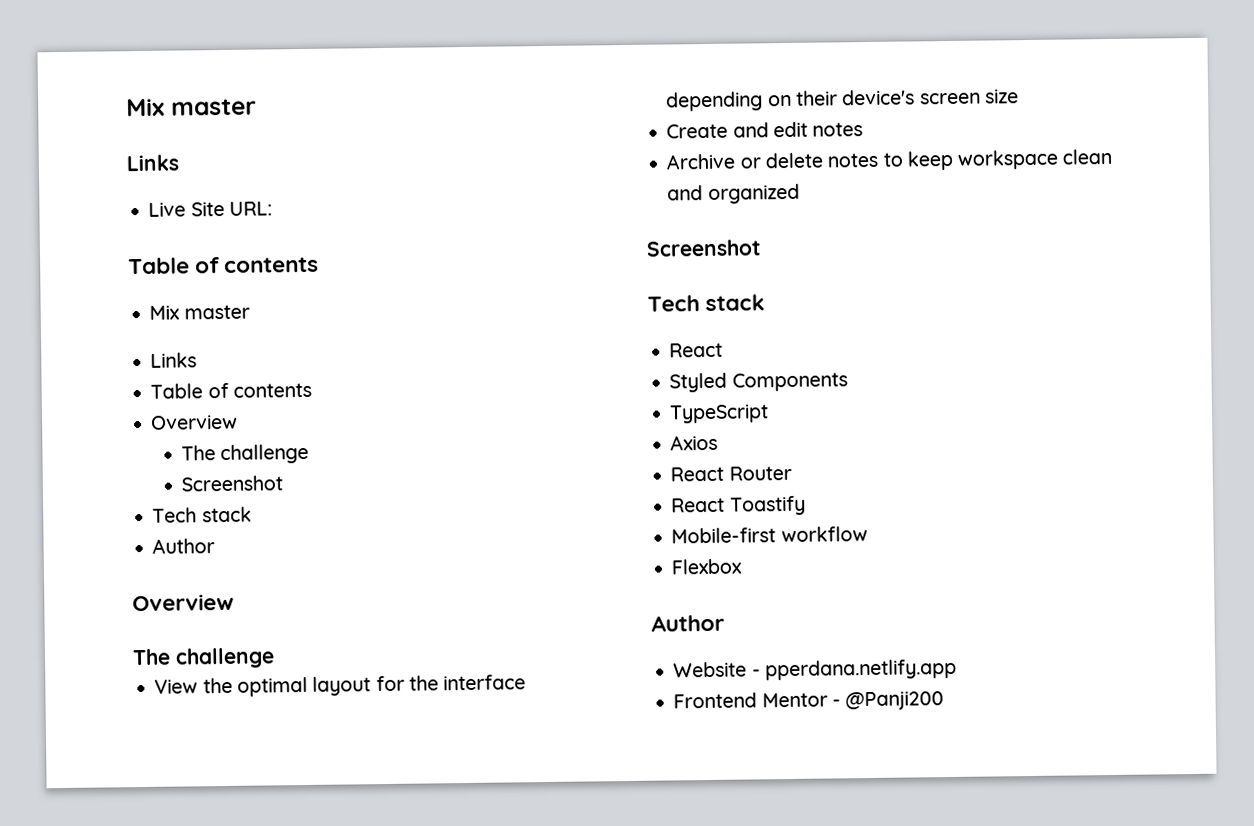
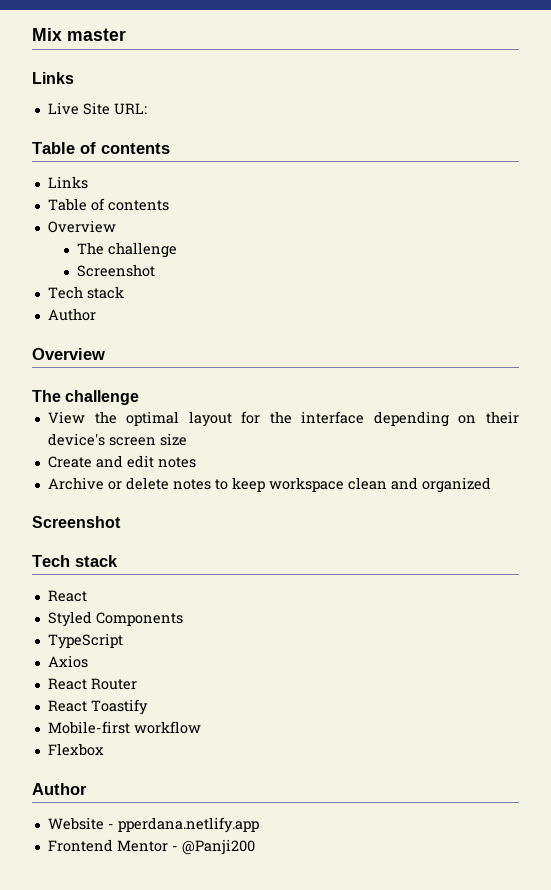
[149,304,250,320] // Mix master -> (170, 148) none

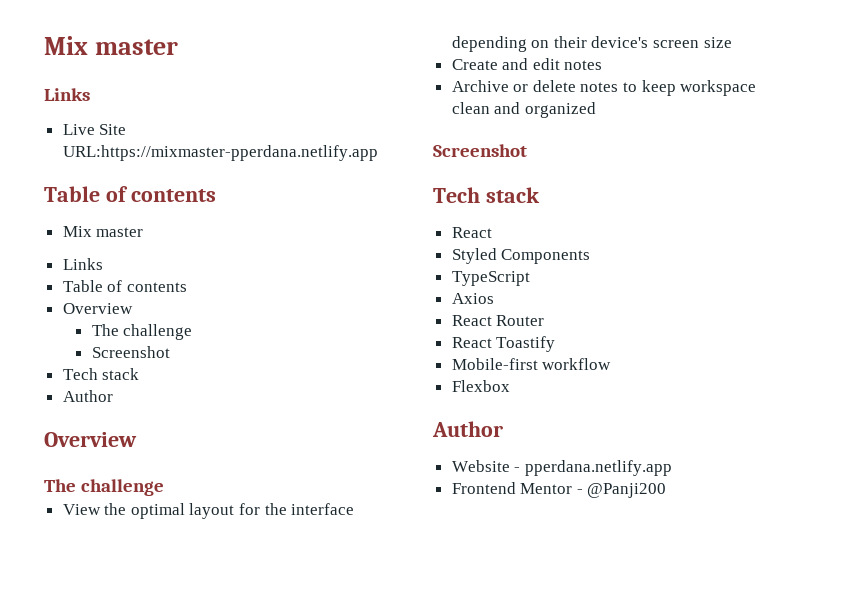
[113,103,147,115] [32,142,170,154] URL: // Table of contents -> [62,145,378,161] [44,186,216,202] [62,226,144,237] URL:https://mixmaster-pperdana.netlify.app // Table of contents // Mix master

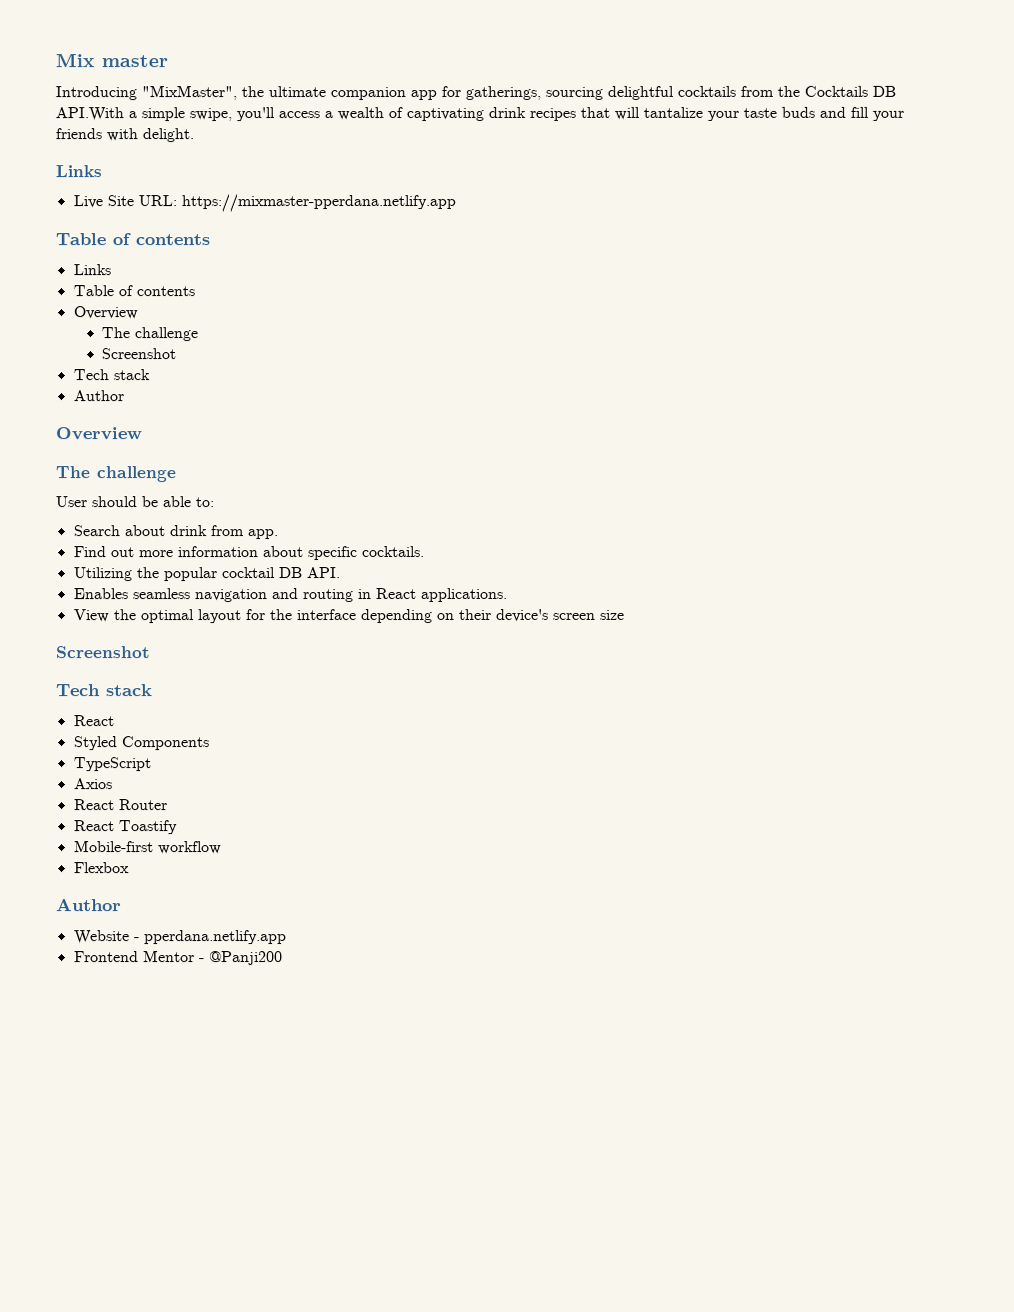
[44,36,178,55] Mix master -> [55,53,168,68] [55,85,896,101] [55,106,904,122] [55,128,194,143] Mix master // Introducing "MixMaster", the ultimate companion app for gatherings, sourcing delightful cocktails from the Cocktails DB API.With a simple swipe, you'll access a wealth of captivating drink recipes that will tantalize your taste buds and fill your friends with delight.
[62,145,378,161] [44,186,216,202] [62,226,144,237] URL:https://mixmaster-pperdana.netlify.app // Table of contents // Mix master -> [137,194,456,213] [55,233,210,246] URL: https://mixmaster-pperdana.netlify.app // Table of contents
(165, 487) none -> [55,496,214,508] [72,525,278,540] [72,546,424,561] [72,567,340,582] [72,588,507,603] // User should be able to: // Search about drink from app. // Find out more information about specific cocktails. // Utilizing the popular cocktail DB API. // Enables seamless navigation and routing in React applications.
[451,58,603,70] [451,80,757,96] [451,102,596,118] // Create and edit notes // Archive or delete notes to keep workspace clean and organized -> (624, 614) none

